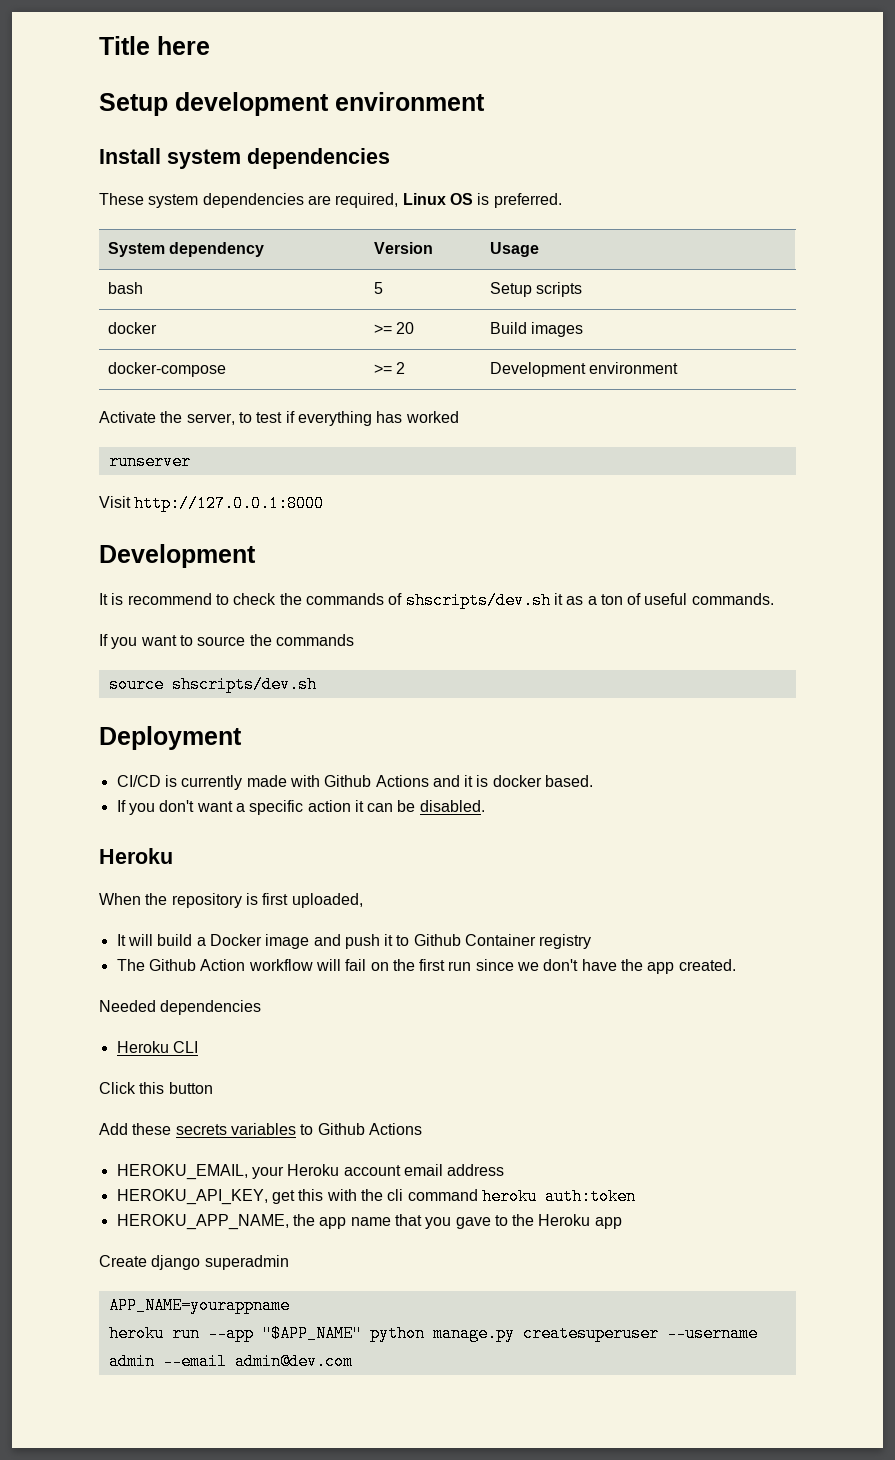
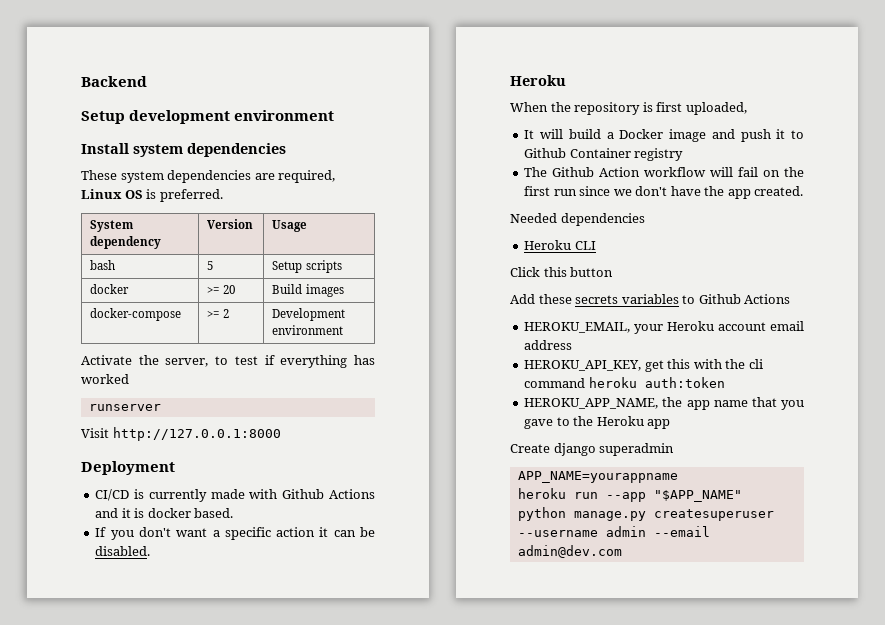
[99,36,210,55] Title here -> [81,76,147,87] Backend
[99,544,256,568] [99,592,774,609] [99,634,354,649] [108,676,317,693] // Development // It is recommend to check the commands of shscripts/dev.sh it as a ton of useful commands. // If you want to source the commands // source shscripts/dev.sh -> (281, 434) none

